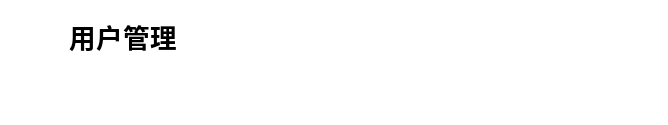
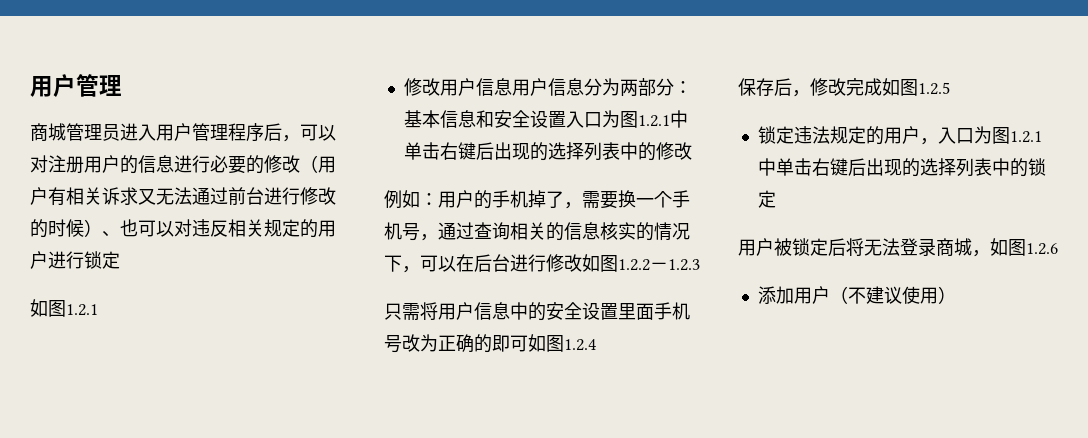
[69,25,177,52] 用户管理 -> [30,74,122,97] [30,123,336,142] [30,155,336,174] [30,187,336,206] [30,219,336,238] [30,251,120,269] [30,299,98,317] [403,78,692,96] [403,110,688,128] [403,142,692,161] [384,190,690,209] [384,222,690,241] [384,254,700,273] [384,302,690,321] [384,334,596,353] [738,78,950,97] [757,126,1042,145] [757,158,1046,177] [757,190,776,208] [738,238,1058,257] [757,286,956,304] 用户管理 // 商城管理员进入用户管理程序后，可以对注册用户的信息进行必要的修改（用户有相关诉求又无法通过前台进行修改的时候）、也可以对违反相关规定的用户进行锁定 // 如图1.2.1 // 修改用户信息用户信息分为两部分：基本信息和安全设置入口为图1.2.1中单击右键后出现的选择列表中的修改 // 例如：用户的手机掉了，需要换一个手机号，通过查询相关的信息核实的情况下，可以在后台进行修改如图1.2.2－1.2.3 // 只需将用户信息中的安全设置里面手机号改为正确的即可如图1.2.4 // 保存后，修改完成如图1.2.5 // 锁定违法规定的用户，入口为图1.2.1中单击右键后出现的选择列表中的锁定 // 用户被锁定后将无法登录商城，如图1.2.6 // 添加用户（不建议使用）

